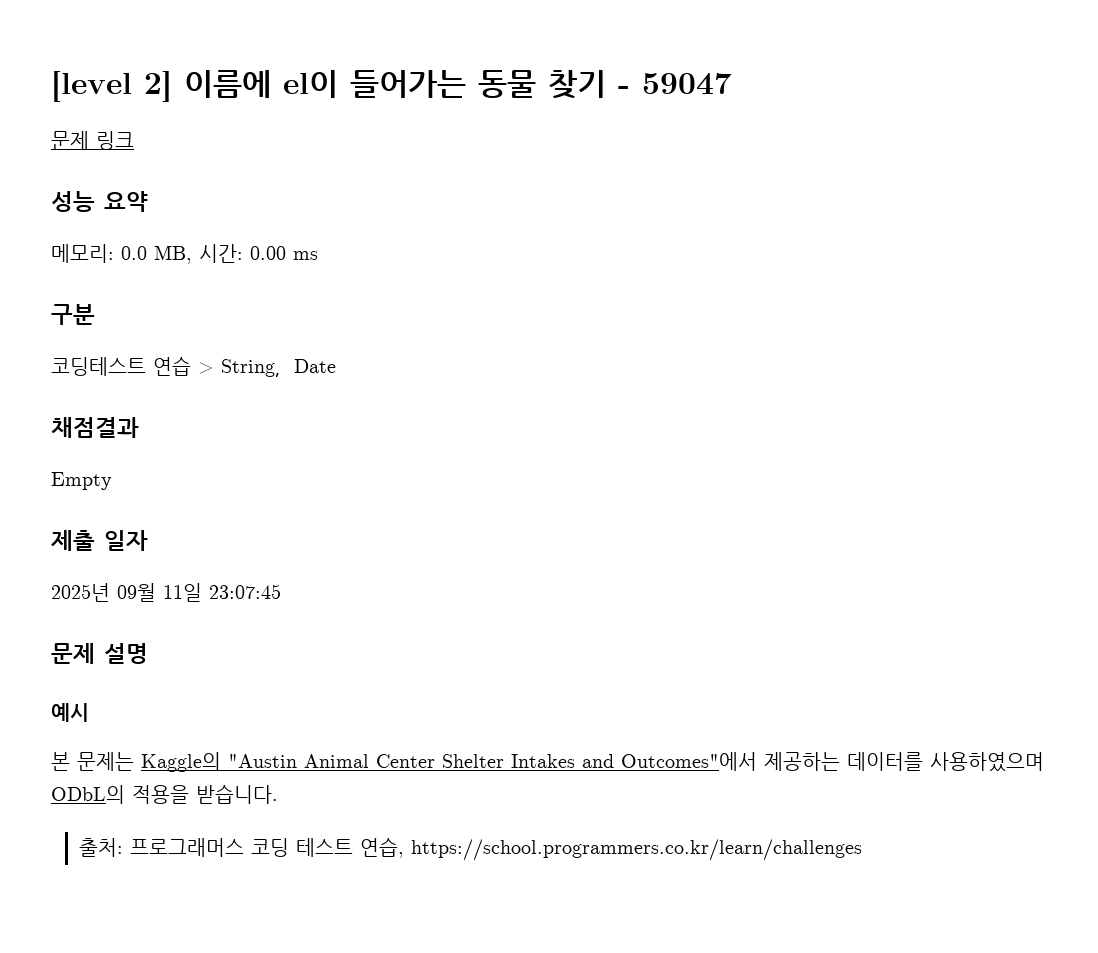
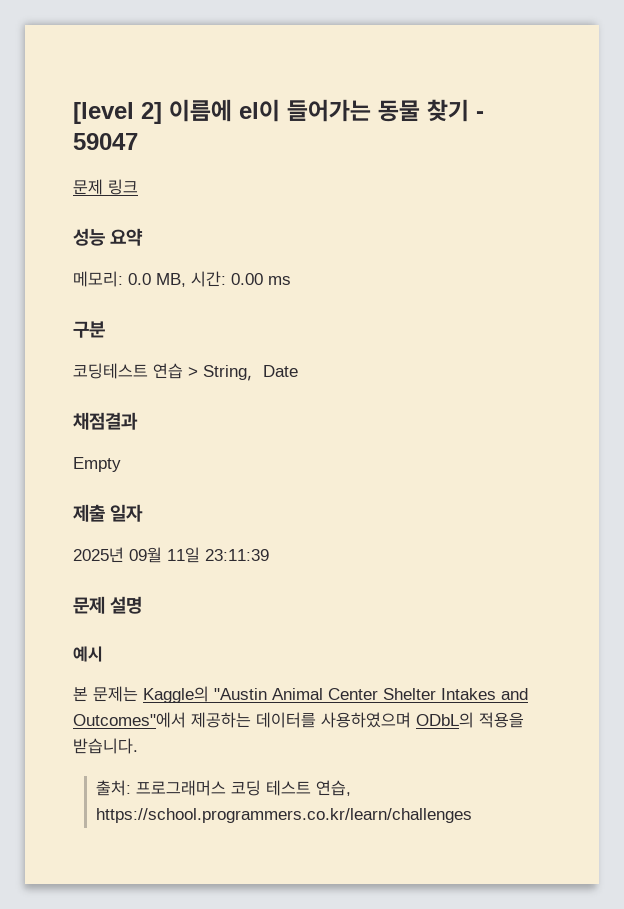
[209,584,281,599] 23:07:45 -> [205,549,269,561] 23:11:39

